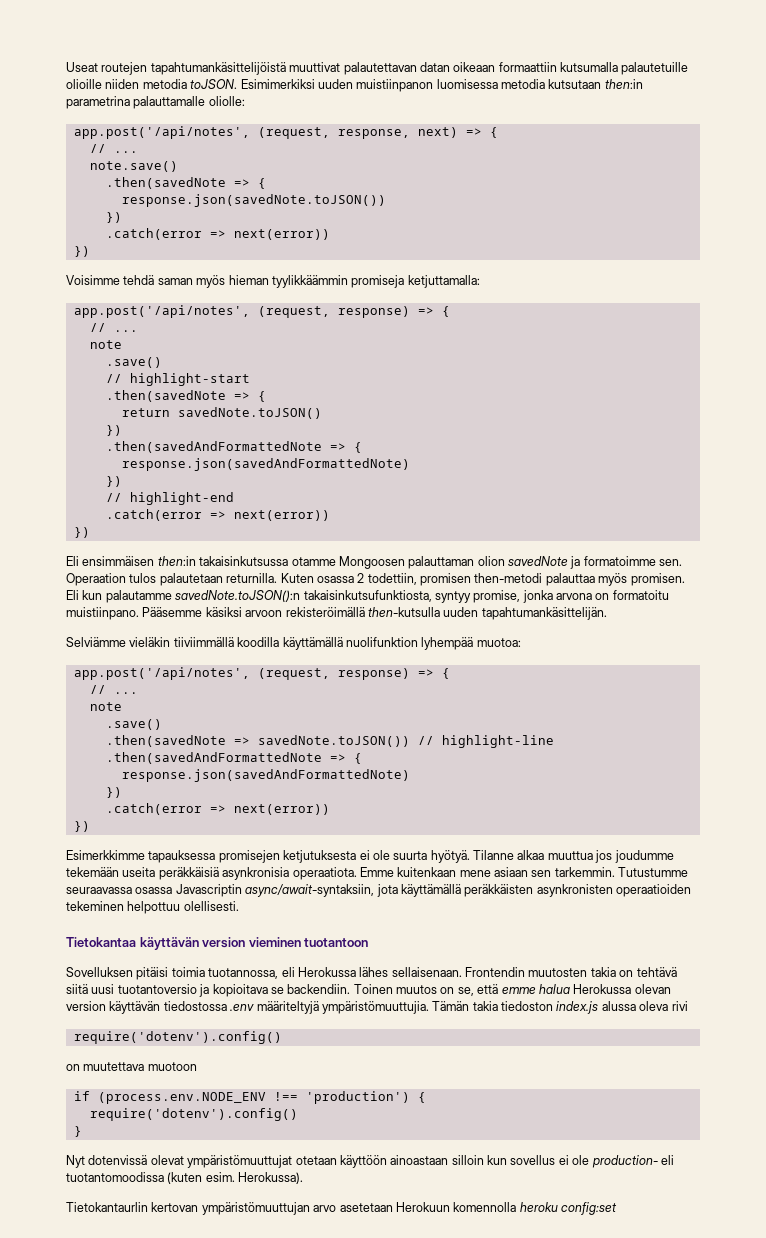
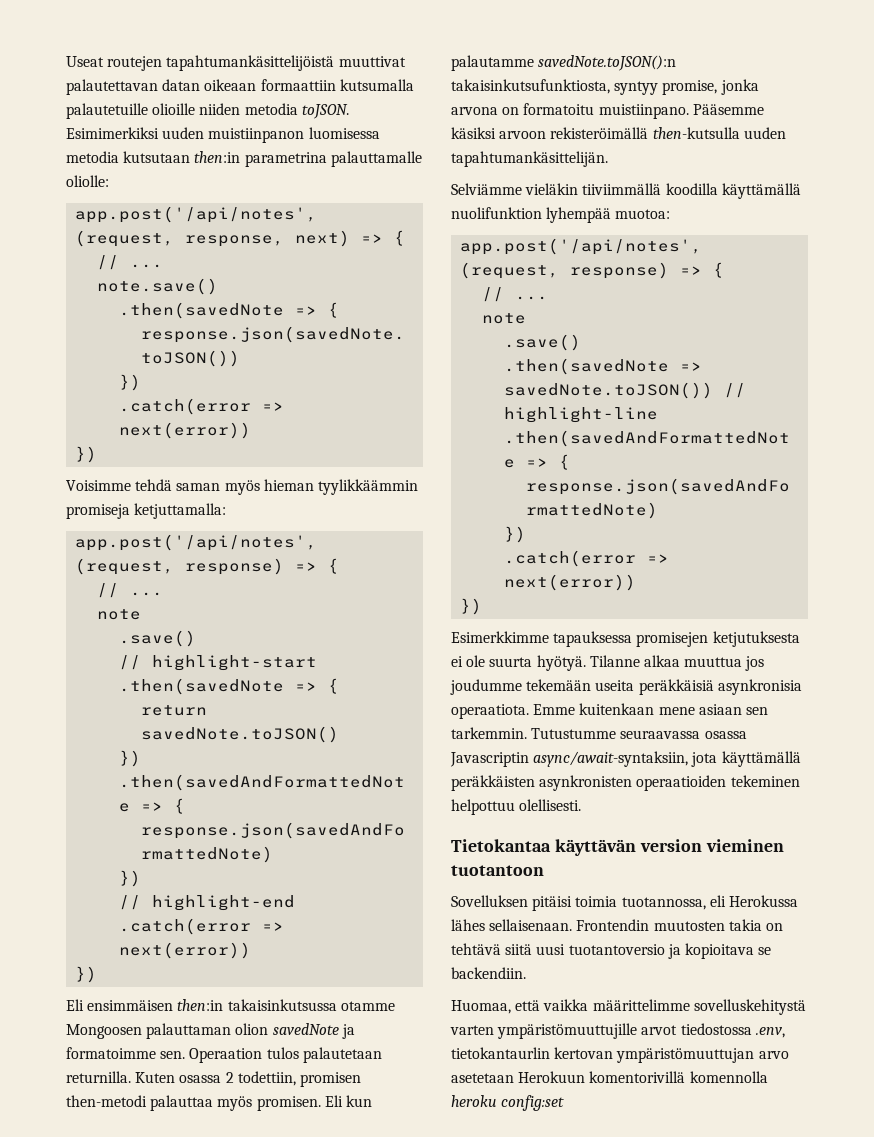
[353,984,671,996] [66,1001,688,1014] [73,1031,282,1044] [66,1062,197,1071] [73,1091,426,1104] [89,1108,298,1121] [73,1126,82,1137] [66,1155,674,1168] [66,1172,304,1184] [66,1202,148,1212] Toinen muutos on se, että emme halua Herokussa olevan version käyttävän tiedostossa .env määriteltyjä ympäristömuuttujia. Tämän takia tiedoston index.js alussa oleva rivi // require('dotenv').config() // on muutettava muotoon // if (process.env.NODE_ENV !== 'production') { // require('dotenv').config() // } // Nyt dotenvissä olevat ympäristömuuttujat otetaan käyttöön ainoastaan silloin kun sovellus ei ole production- eli tuotantomoodissa (kuten esim. Herokussa). // Tietokantaurlin -> [451,999,806,1015] [450,1023,785,1039] [451,1047,550,1059] // Huomaa, että vaikka määrittelimme sovelluskehitystä varten ympäristömuuttujille arvot tiedostossa .env, tietokantaurlin
(450, 1207) none -> [589,1071,686,1083] komentorivillä

